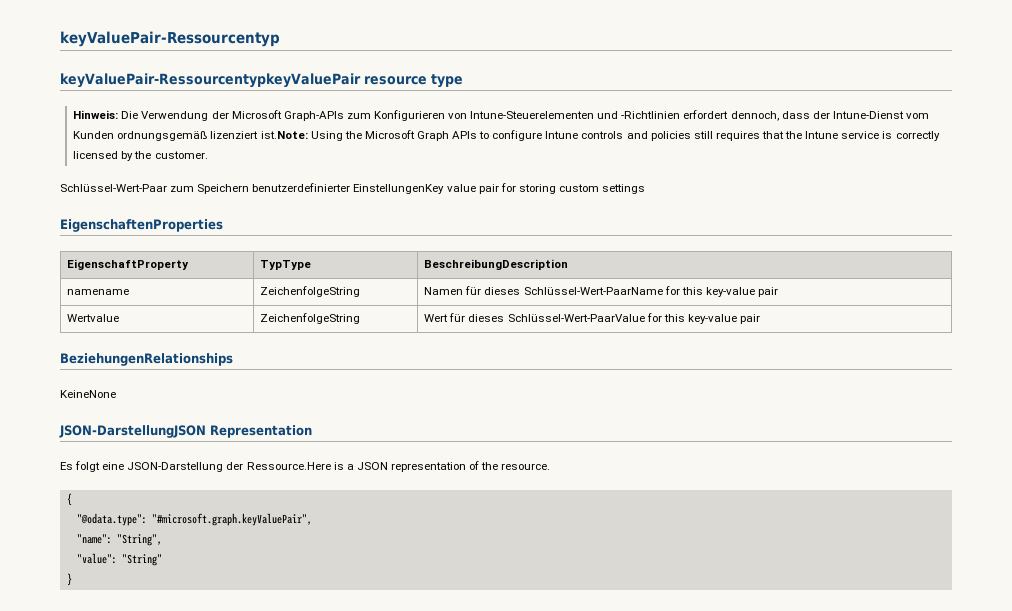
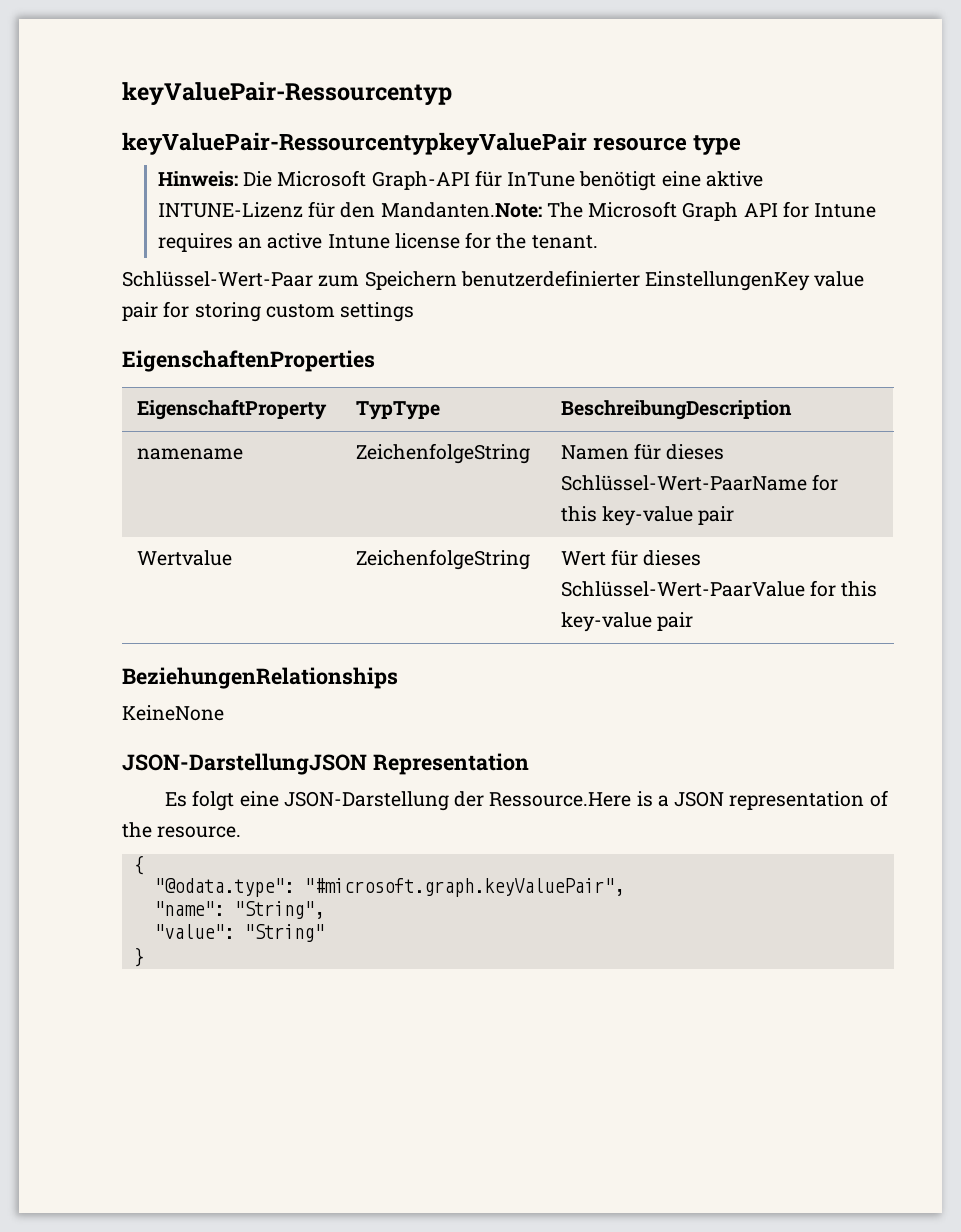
[141,110,930,121] [73,130,940,141] [73,151,208,161] Verwendung der Microsoft Graph-APIs zum Konfigurieren von Intune-Steuerelementen und -Richtlinien erfordert dennoch, dass der Intune-Dienst vom Kunden ordnungsgemäß lizenziert ist.Note: Using the Microsoft Graph APIs to configure Intune controls and policies still requires that the Intune service is correctly licensed by the customer. -> [277,170,763,191] [157,201,877,221] [157,232,598,252] Microsoft Graph-API für InTune benötigt eine aktive INTUNE-Lizenz für den Mandanten.Note: The Microsoft Graph API for Intune requires an active Intune license for the tenant.

